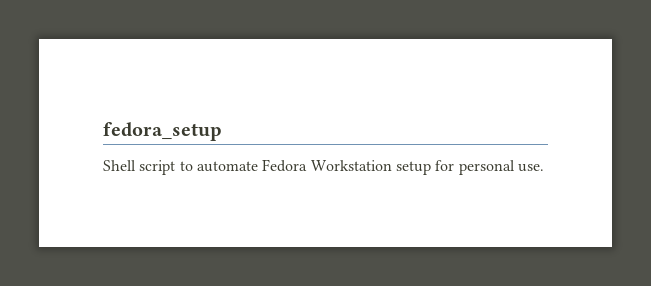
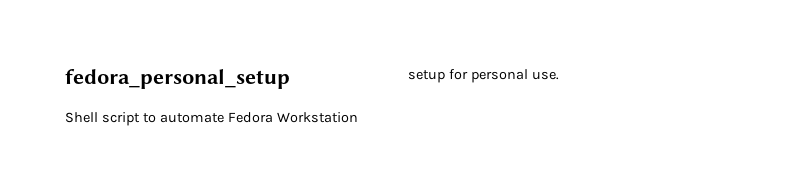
[103,122,222,141] fedora_setup -> [65,69,290,89] fedora_personal_setup

